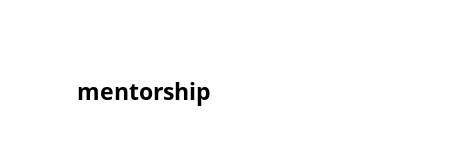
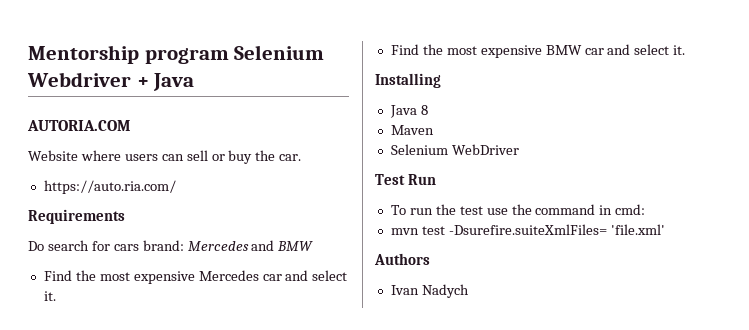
[77,82,211,106] mentorship -> [28,45,325,64] [27,72,195,91] [27,120,131,131] [28,150,302,164] [43,180,176,194] [28,209,125,224] [28,240,314,251] [43,270,348,284] [43,291,56,301] [390,44,686,58] [375,73,441,88] [389,105,428,118] [390,125,434,135] [390,144,519,155] [375,174,436,185] [390,204,646,215] [390,224,665,235] [374,253,430,265] [390,284,469,298] Mentorship program Selenium Webdriver + Java // AUTORIA.COM // Website where users can sell or buy the car. // https://auto.ria.com/ // Requirements // Do search for cars brand: Mercedes and BMW // Find the most expensive Mercedes car and select it. // Find the most expensive BMW car and select it. // Installing // Java 8 // Maven // Selenium WebDriver // Test Run // To run the test use the command in cmd: // mvn test -Dsurefire.suiteXmlFiles= 'file.xml' // Authors // Ivan Nadych

